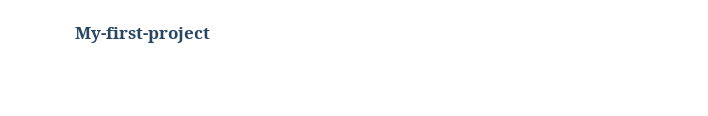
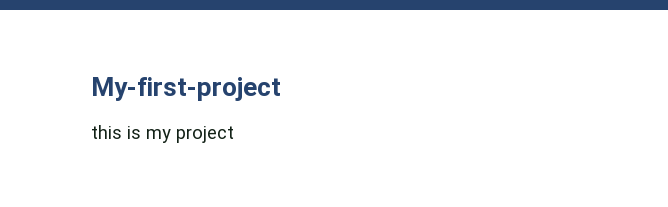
(210, 35) none -> [91,125,234,143] // this is my project

